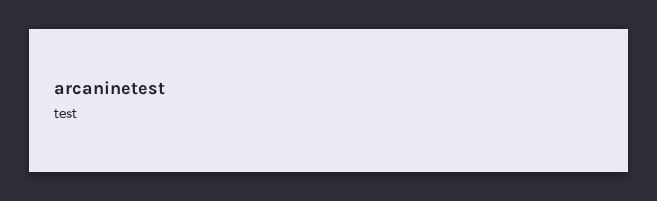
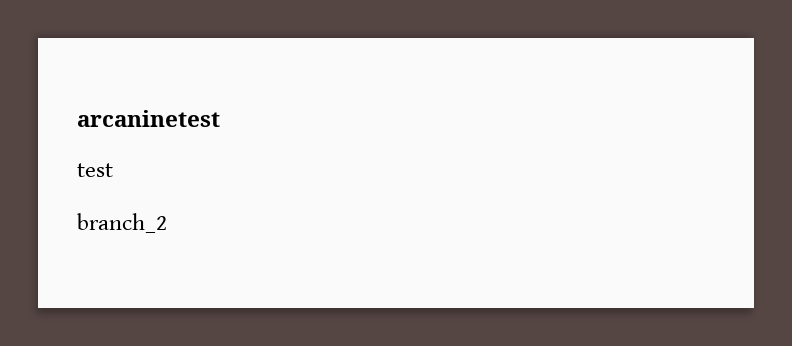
(77, 114) none -> [77,213,167,233] // branch_2

